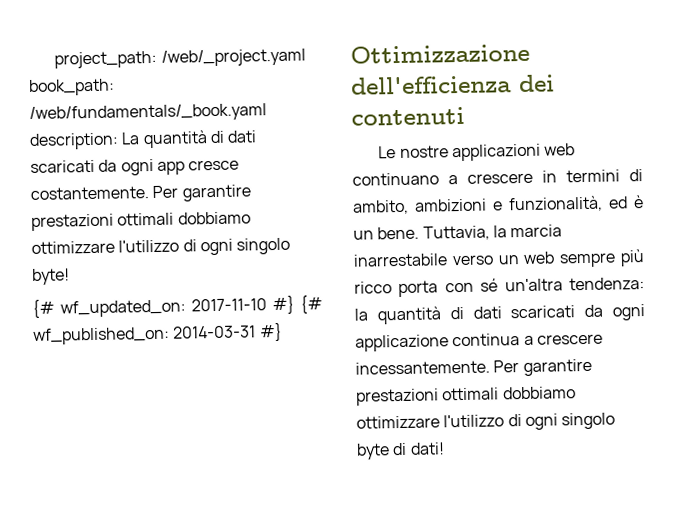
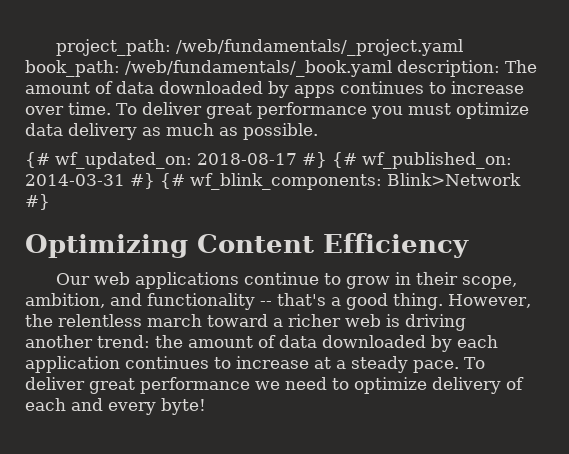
[160,48,306,67] /web/_project.yaml -> [176,39,464,56] /web/fundamentals/_project.yaml
[121,130,258,149] [30,158,240,176] [30,184,251,202] [31,211,251,231] [31,237,291,256] [32,268,70,285] La quantità di dati scaricati da ogni app cresce costantemente. Per garantire prestazioni ottimali dobbiamo ottimizzare l'utilizzo di ogni singolo byte! -> [505,60,537,73] [25,81,524,98] [25,102,529,119] [25,123,318,140] The amount of data downloaded by apps continues to increase over time. To deliver great performance you must optimize data delivery as much as possible.
[191,298,267,312] 2017-11-10 -> [197,153,297,165] 2018-08-17
[350,43,530,64] [350,74,555,95] [351,106,465,126] [378,143,576,162] [352,169,643,186] [352,195,644,215] [353,224,563,241] [353,249,645,268] [354,277,645,298] [354,304,645,325] [355,333,603,352] [355,358,592,377] [356,386,576,406] [356,412,616,430] [356,442,445,460] // Ottimizzazione dell'efficienza dei contenuti // Le nostre applicazioni web continuano a crescere in termini di ambito, ambizioni e funzionalità, ed è un bene. Tuttavia, la marcia inarrestabile verso un web sempre più ricco porta con sé un'altra tendenza: la quantità di dati scaricati da ogni applicazione continua a crescere incessantemente. Per garantire prestazioni ottimali dobbiamo ottimizzare l'utilizzo di ogni singolo byte di dati! -> [160,173,521,190] [25,194,50,210] [25,233,469,258] [56,272,518,289] [25,293,531,310] [25,314,466,331] [25,335,498,352] [25,356,485,373] [25,377,524,394] [25,398,206,415] {# wf_blink_components: Blink>Network #} // Optimizing Content Efficiency // Our web applications continue to grow in their scope, ambition, and functionality -- that's a good thing. However, the relentless march toward a richer web is driving another trend: the amount of data downloaded by each application continues to increase at a steady pace. To deliver great performance we need to optimize delivery of each and every byte!

